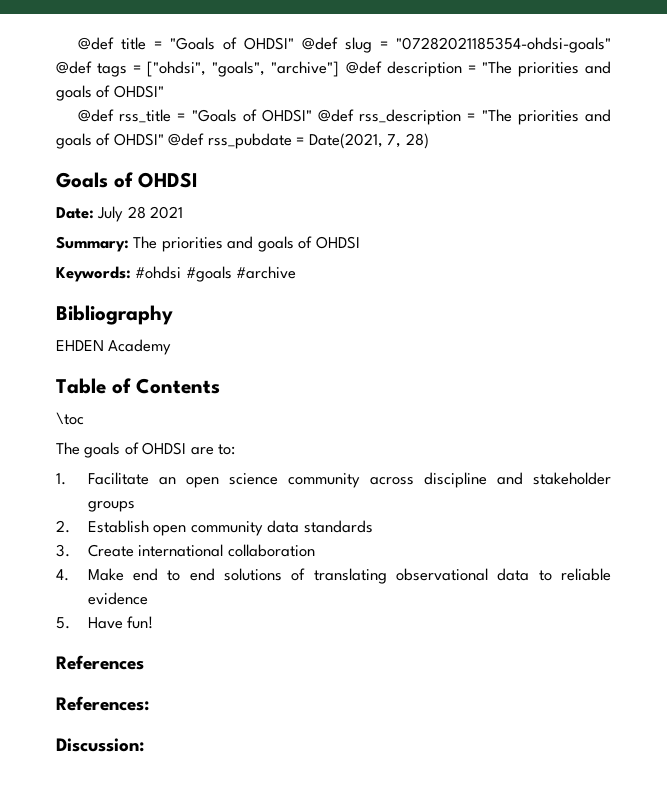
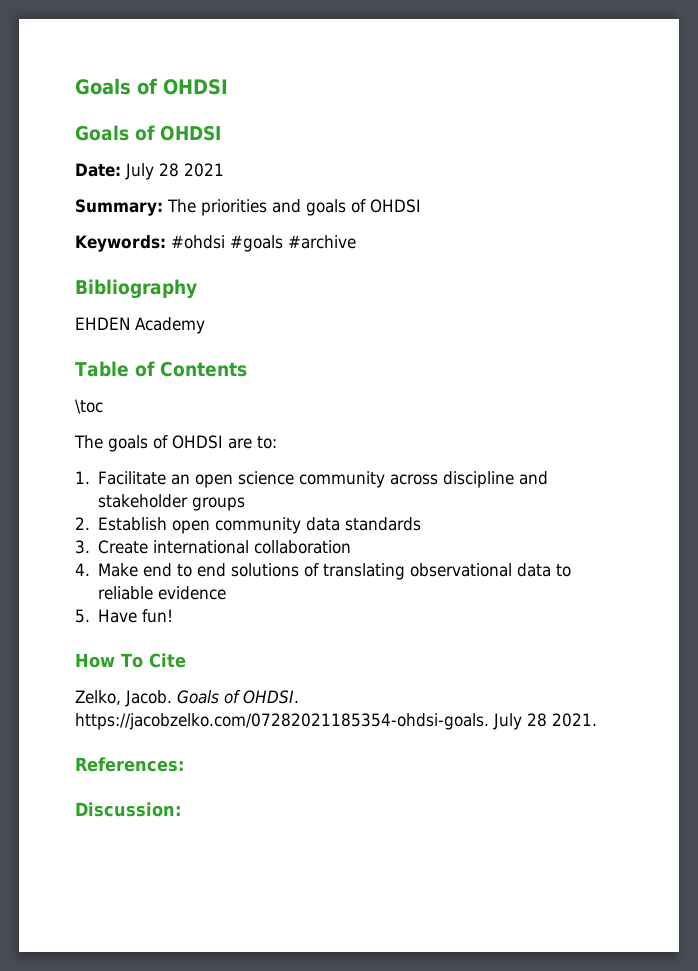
[78,37,611,53] [56,61,611,77] [56,85,164,101] [78,109,611,125] [56,133,429,149] @def title = "Goals of OHDSI" @def slug = "07282021185354-ohdsi-goals" @def tags = ["ohdsi", "goals", "archive"] @def description = "The priorities and goals of OHDSI" // @def rss_title = "Goals of OHDSI" @def rss_description = "The priorities and goals of OHDSI" @def rss_pubdate = Date(2021, 7, 28) -> [75,78,228,95] Goals of OHDSI
[56,655,144,670] References -> [75,653,186,668] [75,690,299,707] [75,713,597,730] How To Cite // Zelko, Jacob. Goals of OHDSI. https://jacobzelko.com/07282021185354-ohdsi-goals. July 28 2021.

